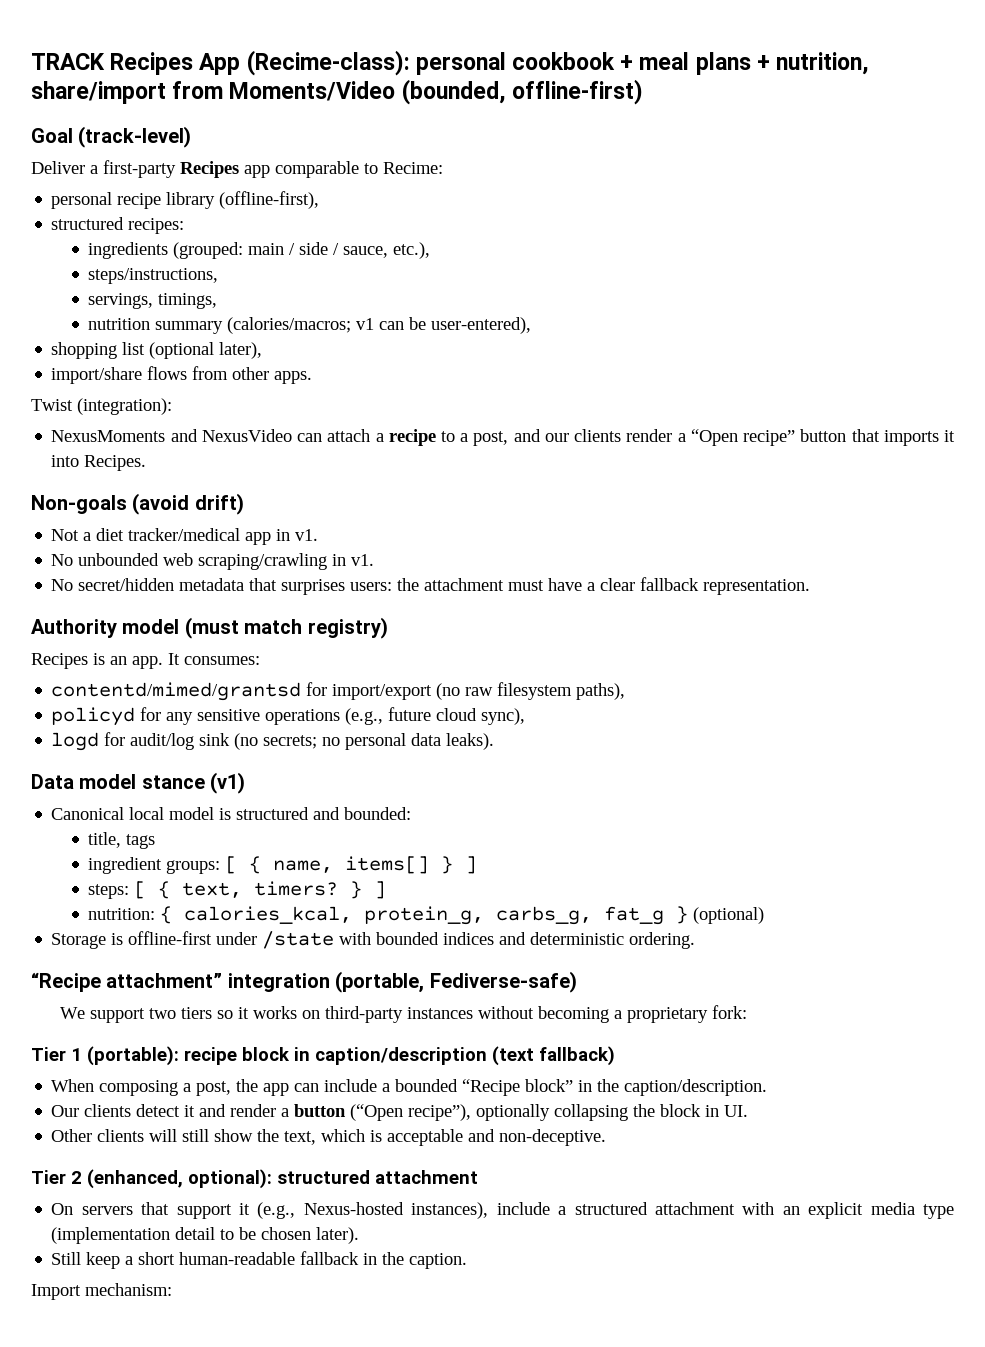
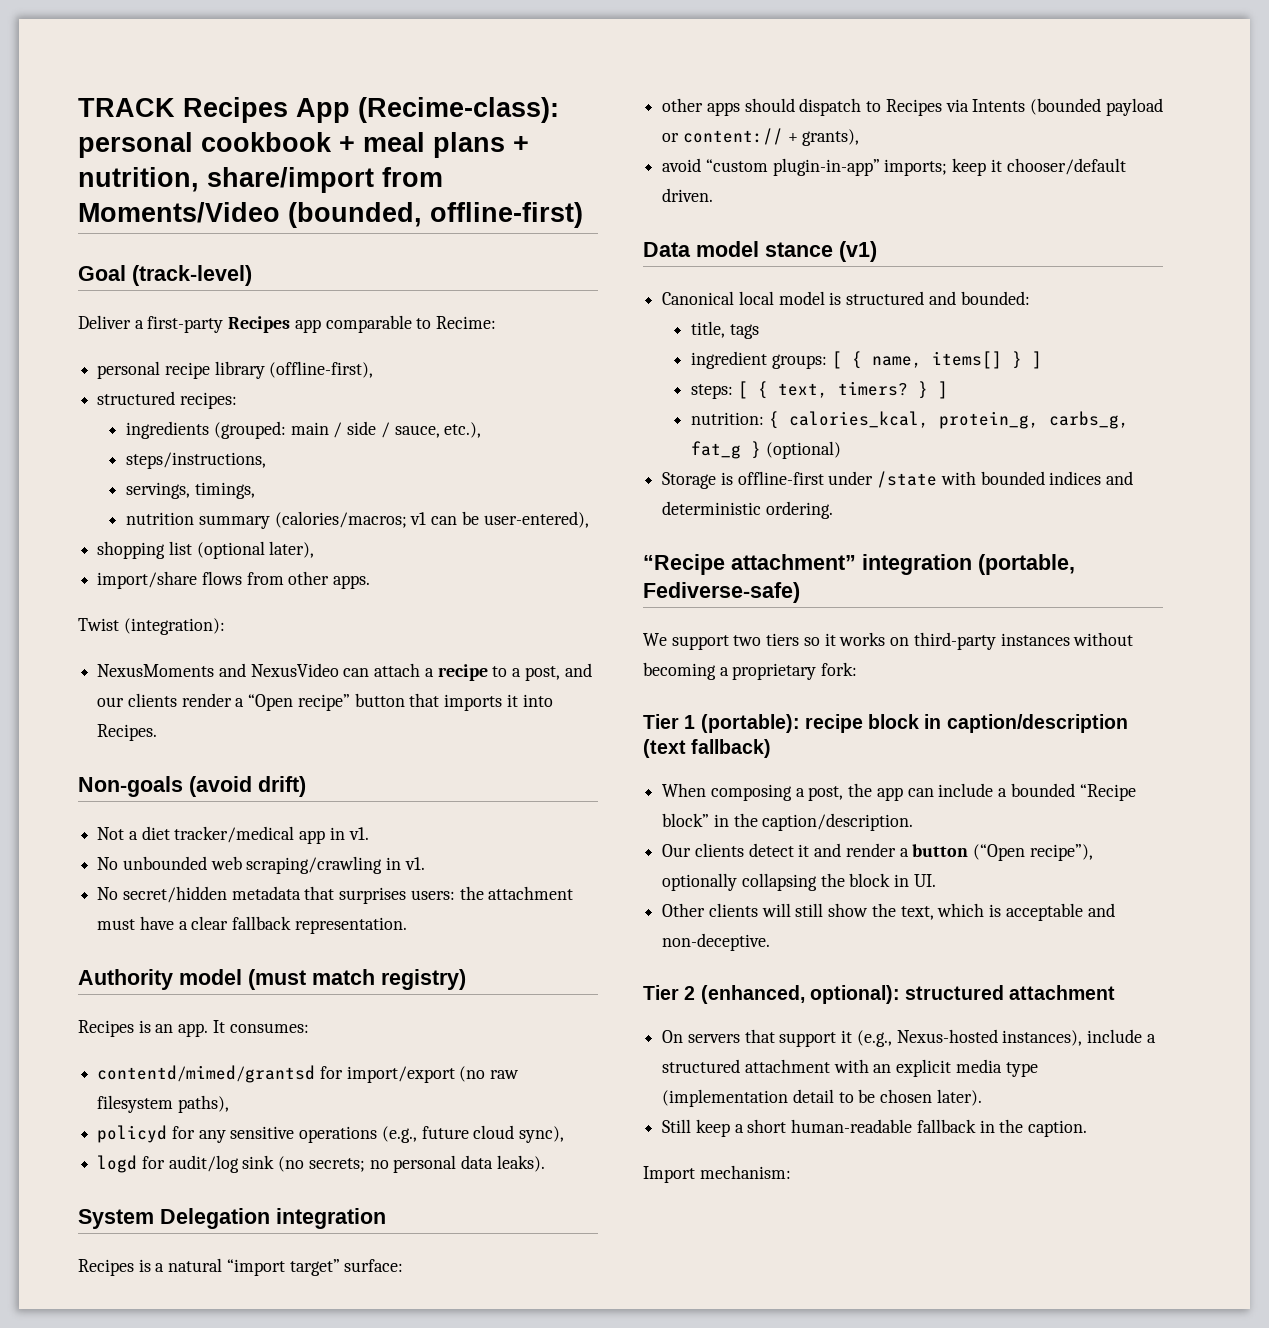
(495, 741) none -> [78,1208,386,1229] [78,1258,404,1276] [662,98,1163,116] [662,128,860,146] [662,158,1126,176] [662,188,714,202] // System Delegation integration // Recipes is a natural “import target” surface: // other apps should dispatch to Recipes via Intents (bounded payload or content:// + grants), // avoid “custom plugin-in-app” imports; keep it chooser/default driven.

